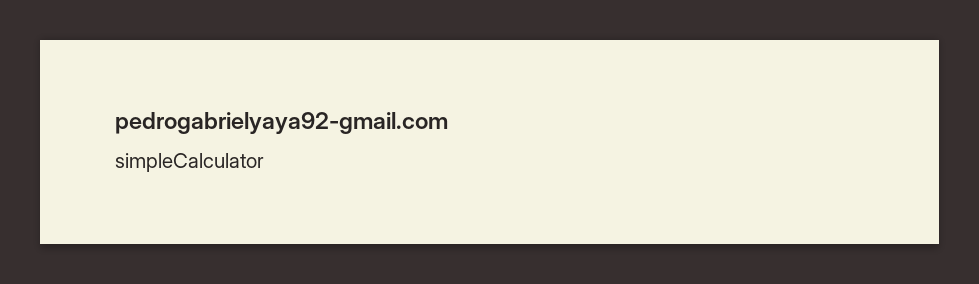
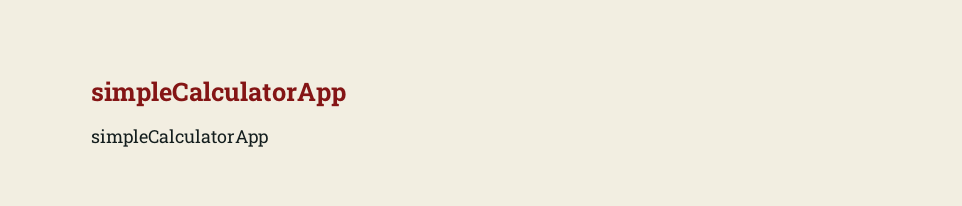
[115,112,448,134] [115,153,264,172] pedrogabrielyaya92-gmail.com // simpleCalculator -> [91,81,346,107] [91,129,268,147] simpleCalculatorApp // simpleCalculatorApp

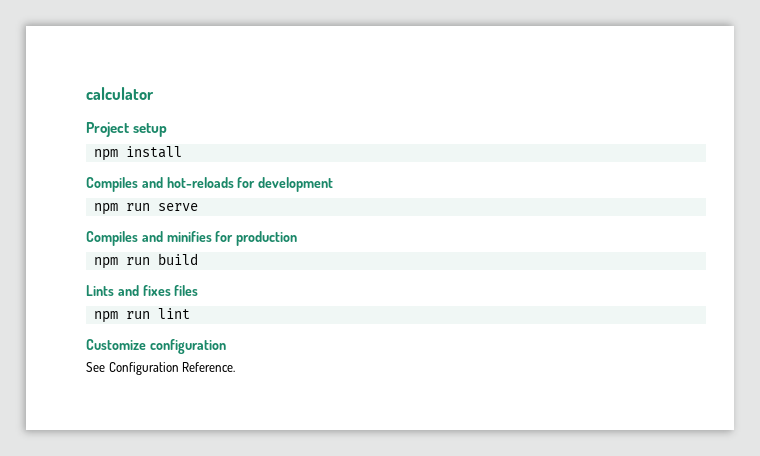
[91,81,346,107] [91,129,268,147] simpleCalculatorApp // simpleCalculatorApp -> [86,87,154,100] [86,122,168,137] [93,146,182,161] [86,177,334,192] [93,203,198,215] [86,231,298,246] [93,253,198,269] [86,285,199,296] [93,308,190,323] [86,339,226,354] [86,362,236,375] calculator // Project setup // npm install // Compiles and hot-reloads for development // npm run serve // Compiles and minifies for production // npm run build // Lints and fixes files // npm run lint // Customize configuration // See Configuration Reference.

